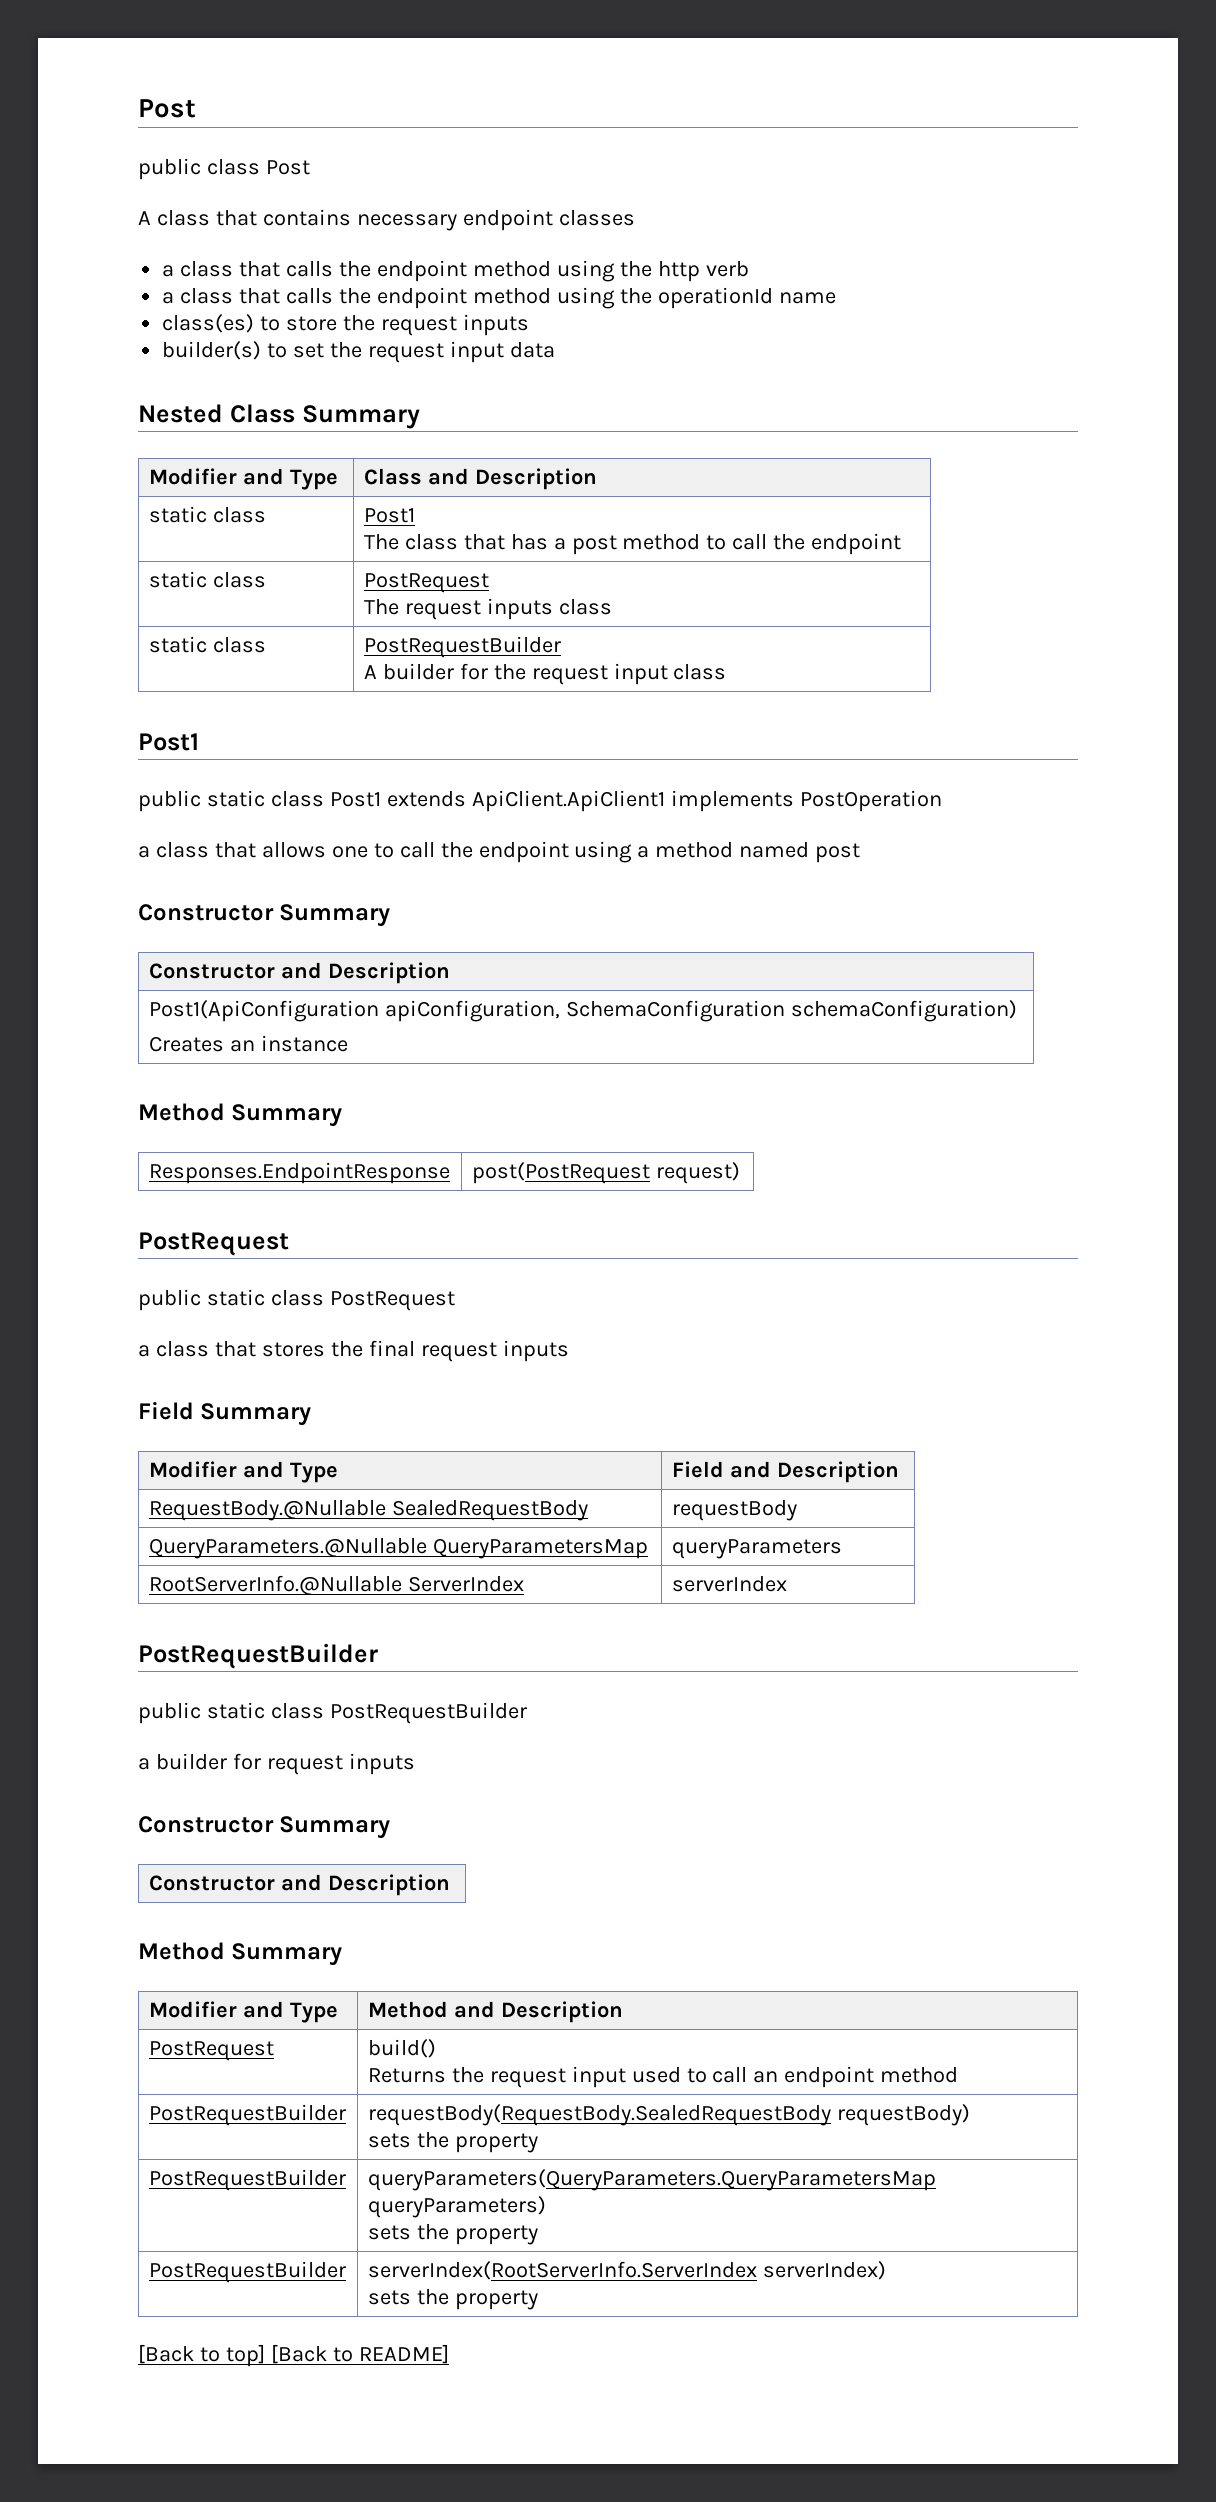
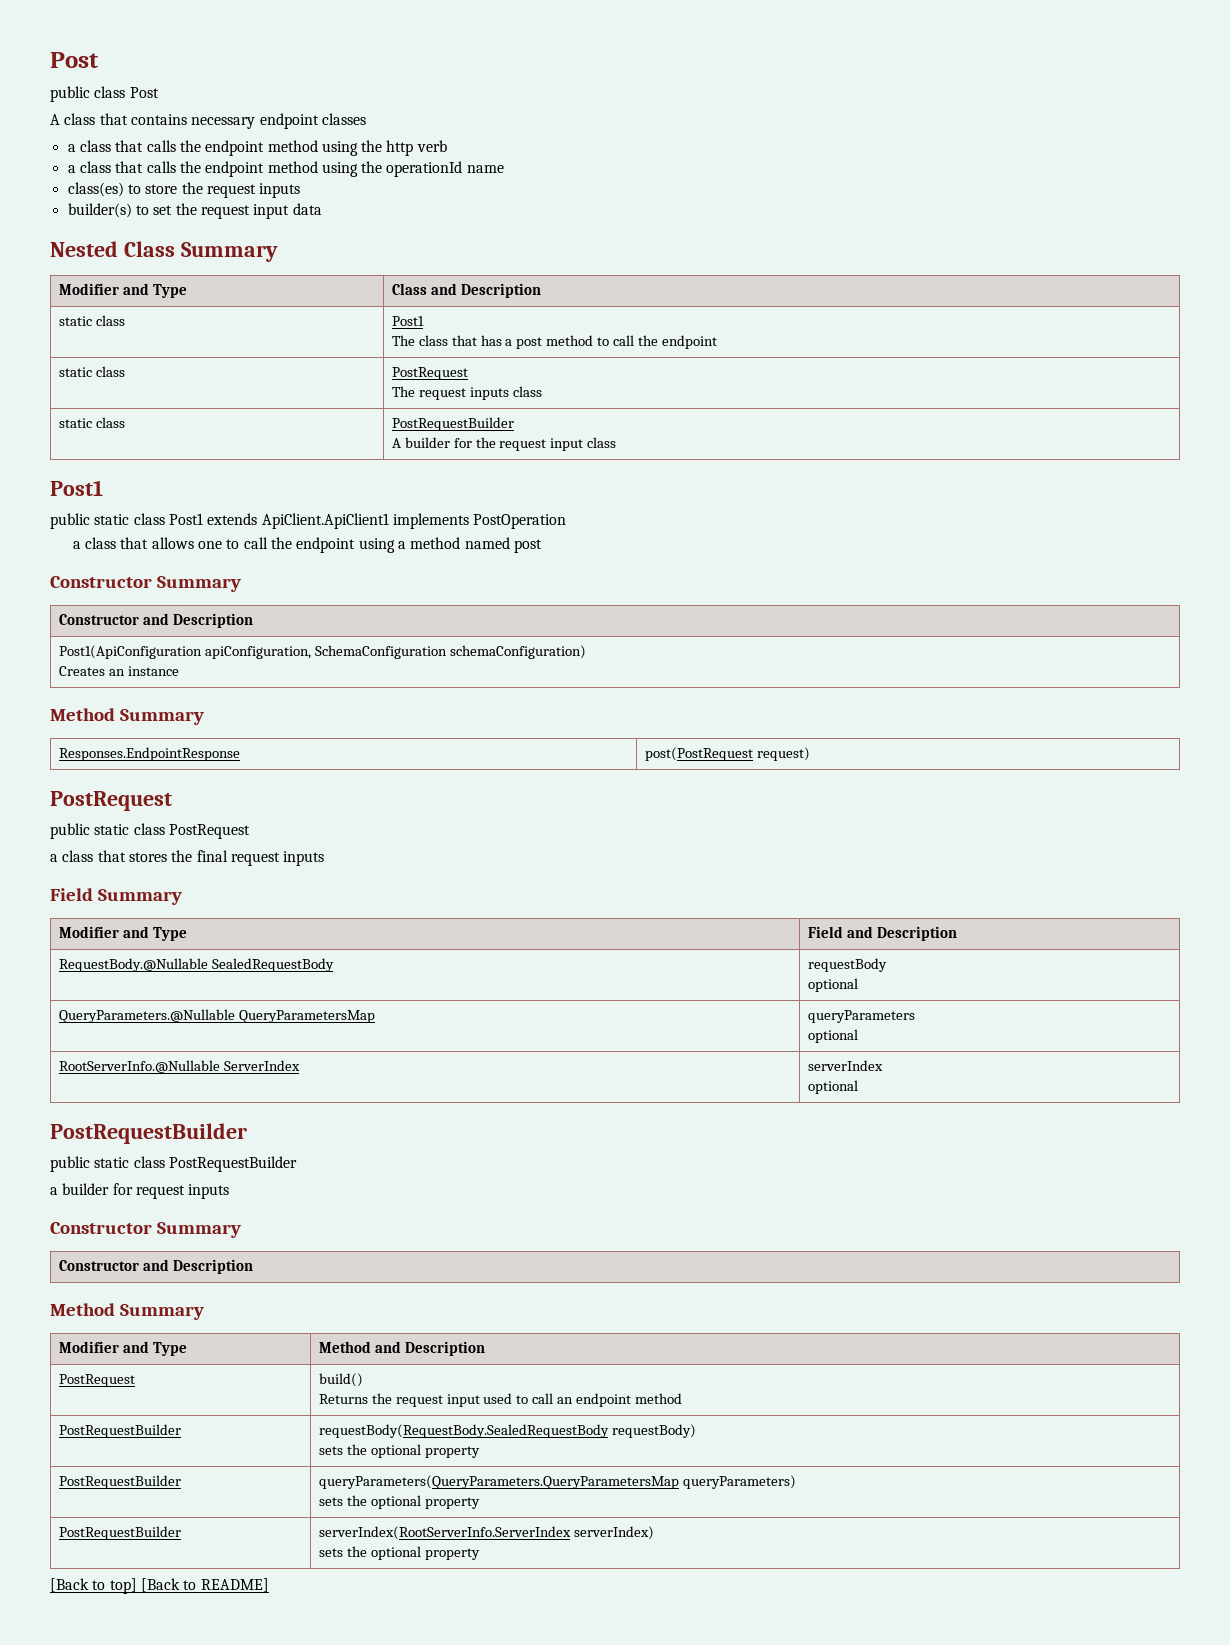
(797, 1510) none -> [807,978,858,992] // optional
(842, 1549) none -> [807,1029,858,1043] // optional
(787, 1584) none -> [807,1080,858,1094] // optional
(449, 2140) none -> [370,1444,421,1458] optional
(449, 2232) none -> [370,1495,421,1509] optional
(449, 2297) none -> [370,1546,421,1560] optional

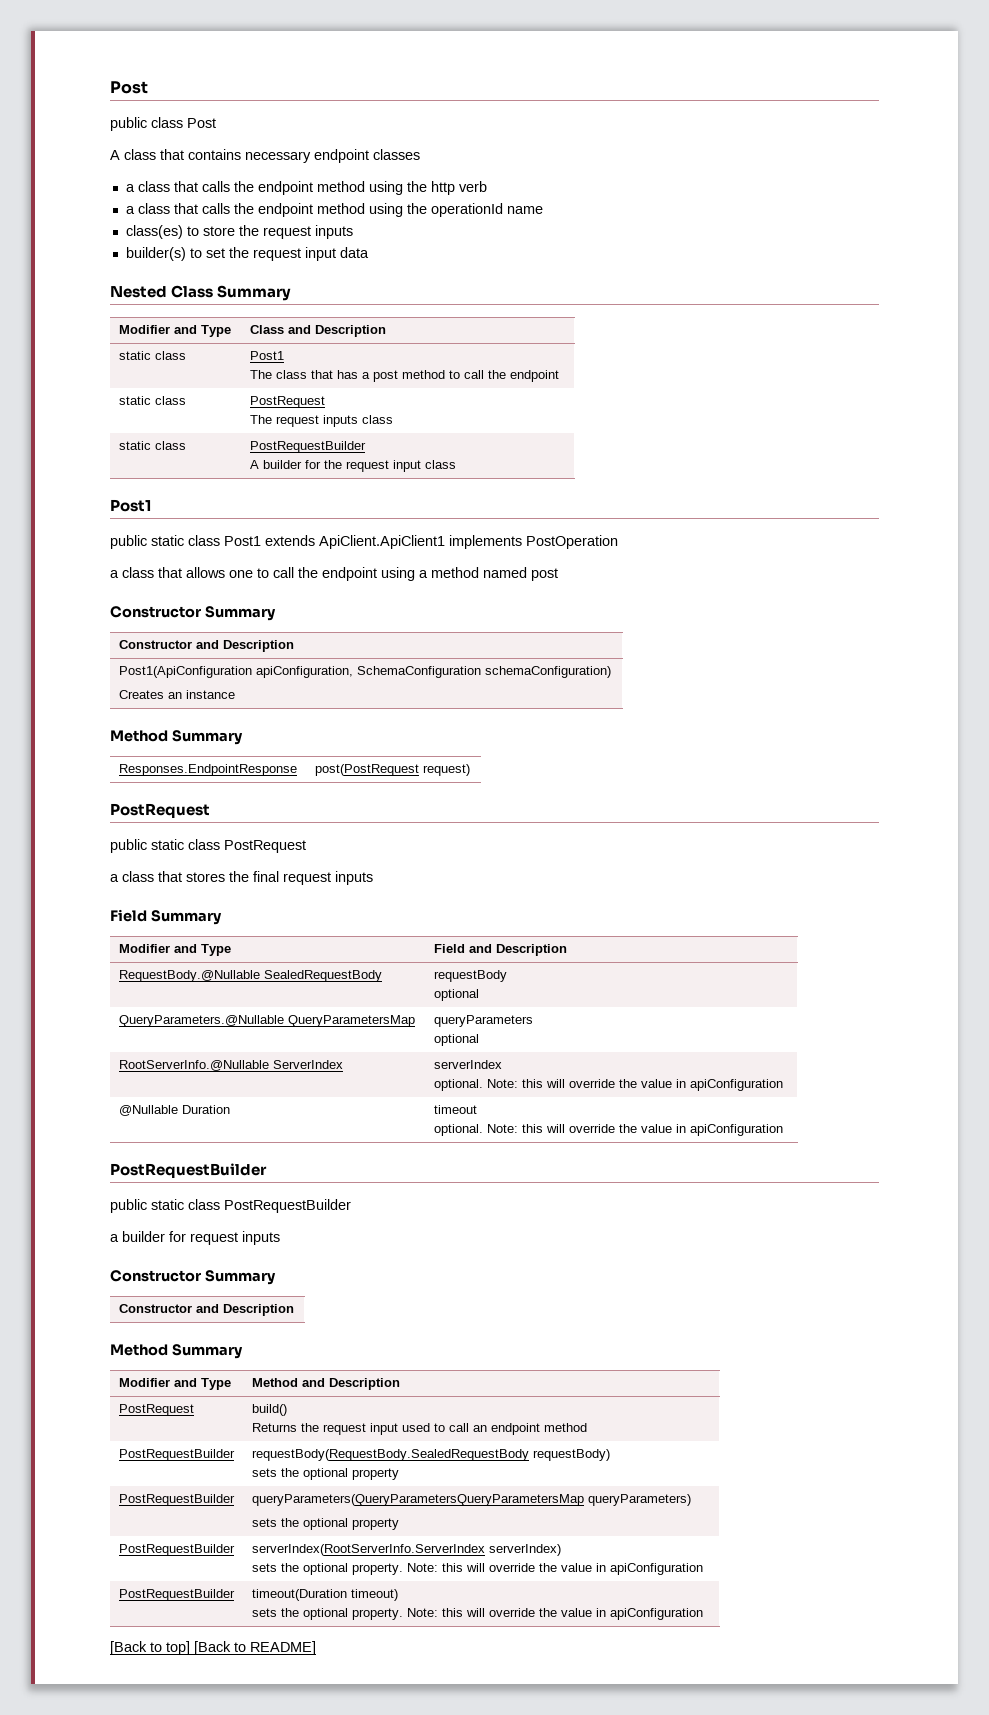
[807,1080,858,1094] optional -> [433,1079,783,1091] [118,1105,230,1116] [433,1105,477,1114] [433,1124,783,1136] optional. Note: this will override the value in apiConfiguration // @Nullable Duration | timeout // optional. Note: this will override the value in apiConfiguration
[318,1475,679,1489] queryParameters(QueryParameters.QueryParametersMap -> [251,1494,584,1506] queryParameters(QueryParametersQueryParametersMap
[424,1548,480,1560] property -> [351,1563,703,1575] [118,1589,235,1601] [251,1589,398,1601] [251,1608,703,1620] property. Note: this will override the value in apiConfiguration // PostRequestBuilder | timeout(Duration timeout) // sets the optional property. Note: this will override the value in apiConfiguration

